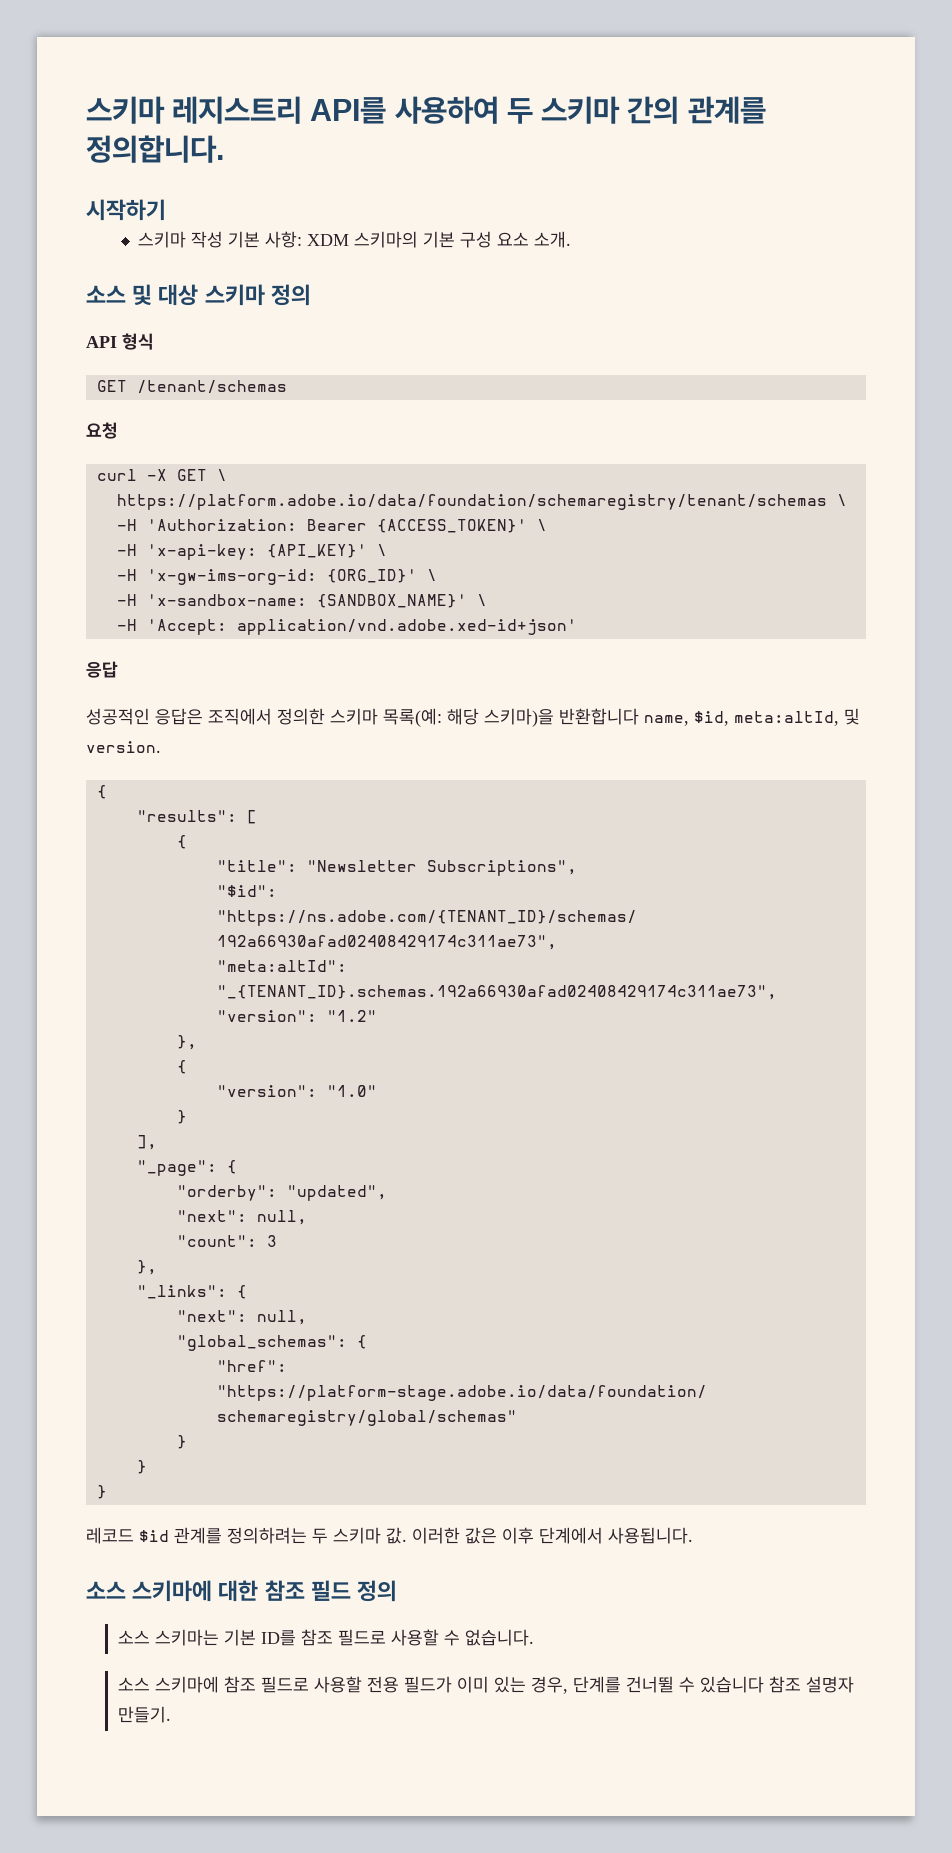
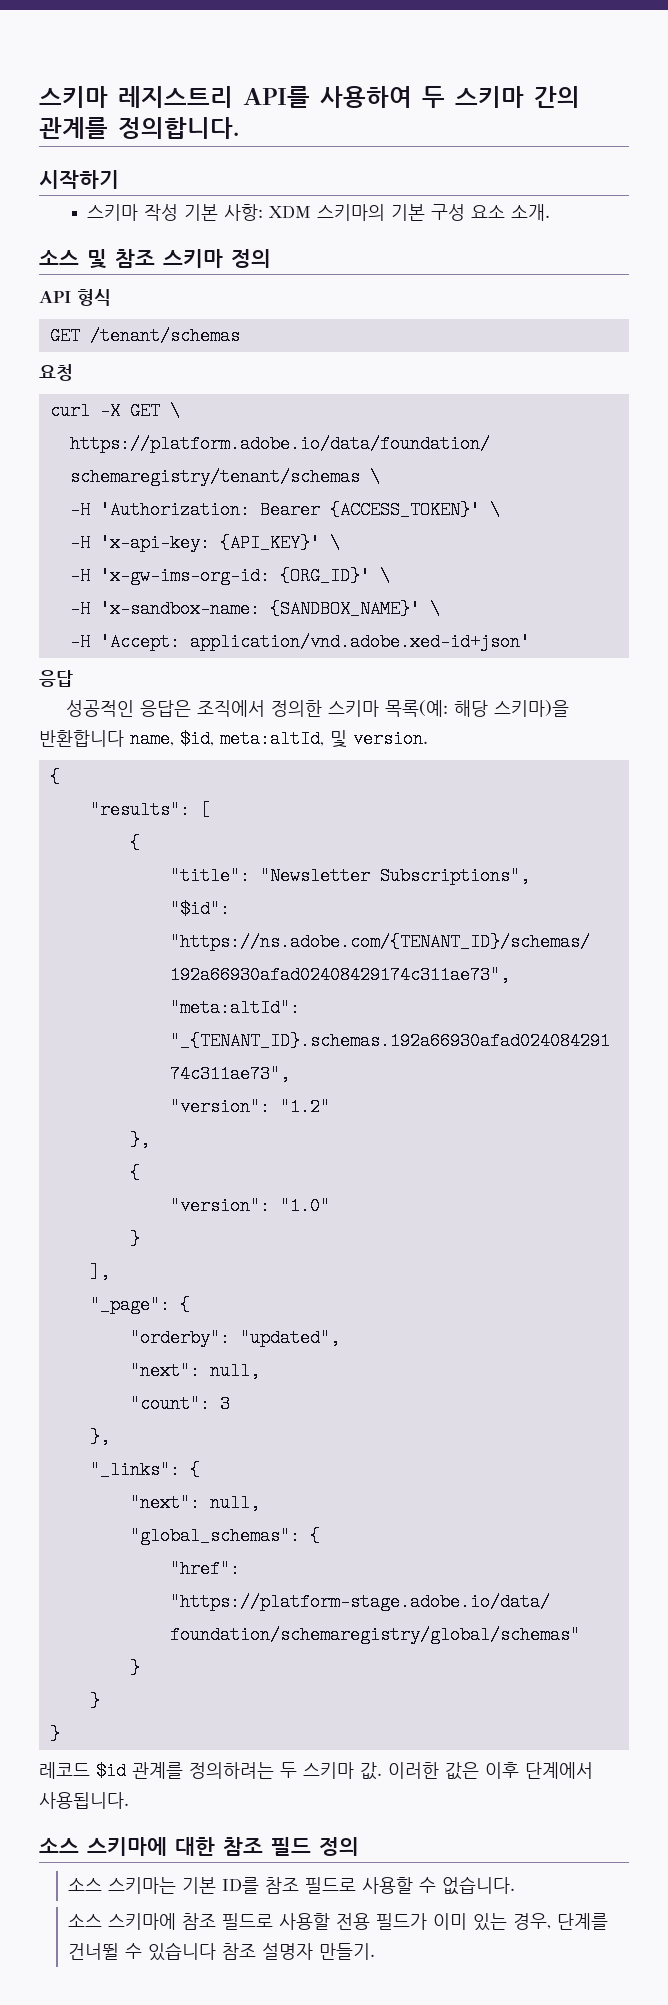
[158,284,199,306] 대상 -> [115,249,155,268] 참조

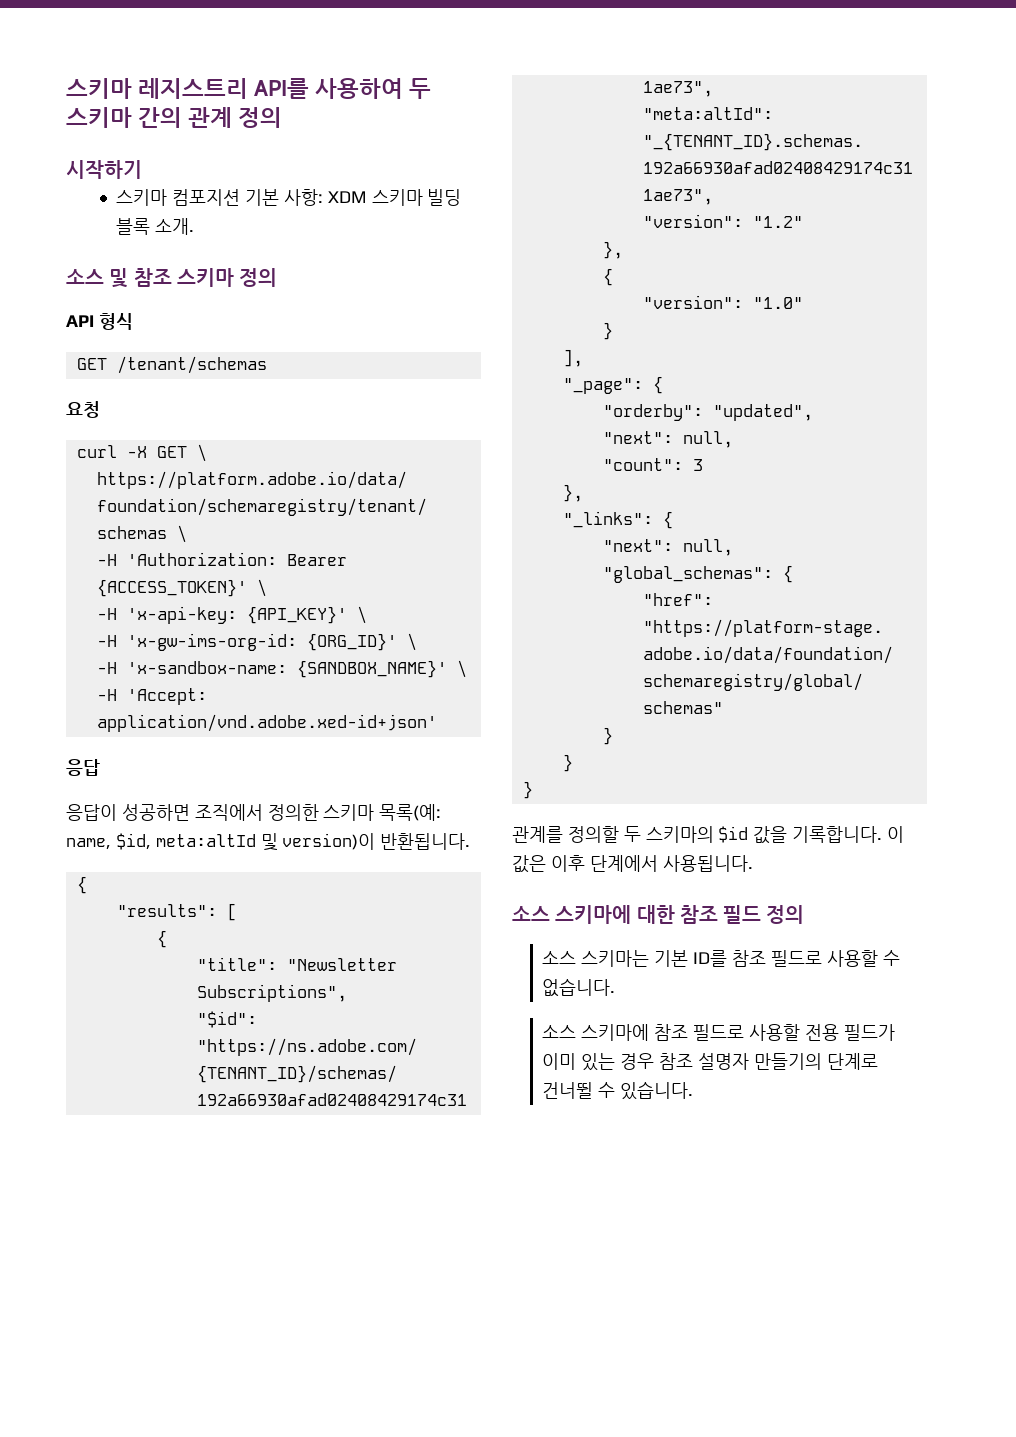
[39,117,239,139] 관계를 정의합니다. -> [188,107,283,128] 관계 정의
[144,204,179,221] 작성 -> [172,189,241,206] 컴포지션
[317,204,506,221] 스키마의 기본 구성 요소 -> [371,189,462,206] [116,218,151,235] 스키마 빌딩 블록
[65,700,191,717] 성공적인 응답은 -> [66,804,190,821] 응답이 성공하면
[453,700,569,717] [39,730,428,748] 해당 스키마)을 반환합니다 name, $id, meta:altId, 및 version. -> [66,833,471,851] name, $id, meta:altId 및 version)이 반환됩니다.
[39,1762,439,1780] 레코드 $id 관계를 정의하려는 두 스키마 값. 이러한 -> [512,826,905,844] 관계를 정의할 두 스키마의 $id 값을 기록합니다. 이
[513,1913,609,1930] [68,1942,376,1961] 경우, 단계를 건너뛸 수 있습니다 참조 설명자 만들기. -> [620,1053,878,1070] [542,1081,694,1100] 경우 참조 설명자 만들기의 단계로 건너뛸 수 있습니다.

